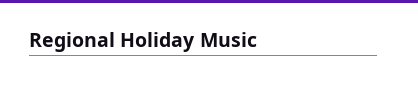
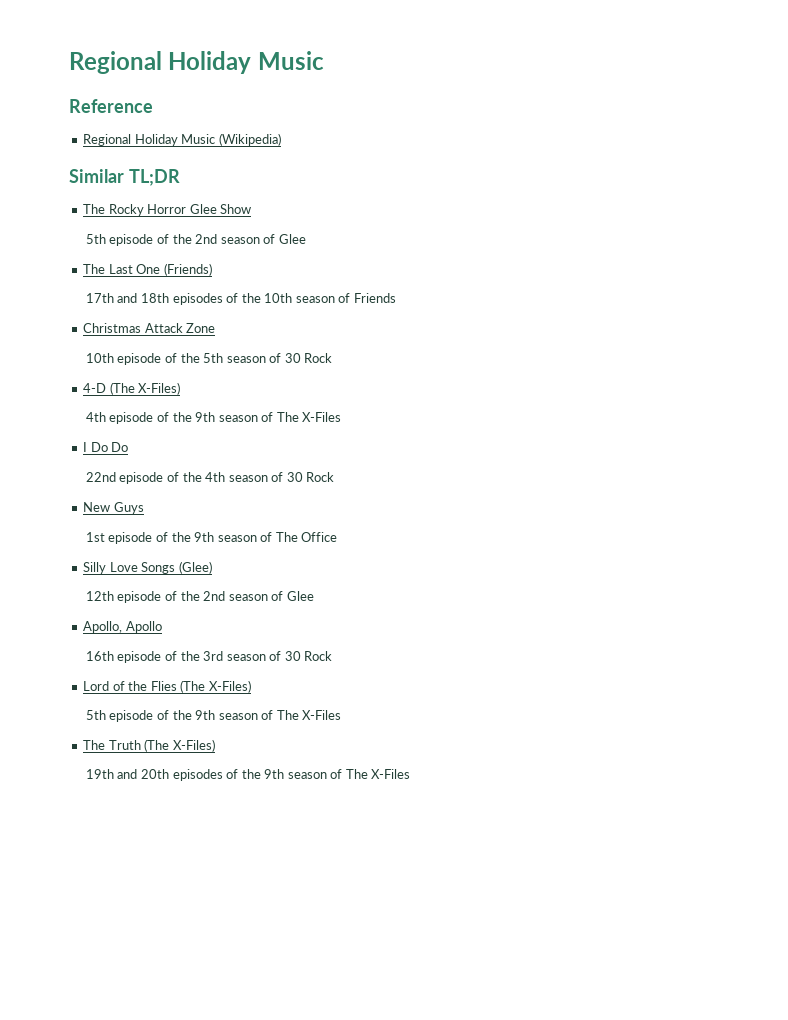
[29,32,257,52] Regional Holiday Music -> [69,51,324,74] [69,99,153,113] [83,133,281,146] [69,169,180,186] [83,204,252,216] [85,234,306,246] [83,263,212,276] [85,293,396,305] [83,323,216,333] [85,353,333,365] [83,382,181,395] [85,412,342,424] [83,442,129,452] [85,472,335,484] [83,502,144,514] [85,532,338,544] [83,561,212,574] [85,591,314,603] [83,621,162,633] [85,651,333,663] [83,680,251,693] [85,710,342,722] [83,739,215,752] [85,769,411,781] Regional Holiday Music // Reference // Regional Holiday Music (Wikipedia) // Similar TL;DR // The Rocky Horror Glee Show // 5th episode of the 2nd season of Glee // The Last One (Friends) // 17th and 18th episodes of the 10th season of Friends // Christmas Attack Zone // 10th episode of the 5th season of 30 Rock // 4-D (The X-Files) // 4th episode of the 9th season of The X-Files // I Do Do // 22nd episode of the 4th season of 30 Rock // New Guys // 1st episode of the 9th season of The Office // Silly Love Songs (Glee) // 12th episode of the 2nd season of Glee // Apollo, Apollo // 16th episode of the 3rd season of 30 Rock // Lord of the Flies (The X-Files) // 5th episode of the 9th season of The X-Files // The Truth (The X-Files) // 19th and 20th episodes of the 9th season of The X-Files

